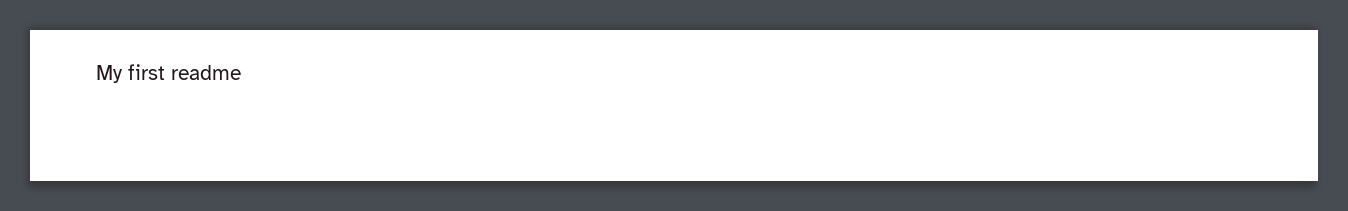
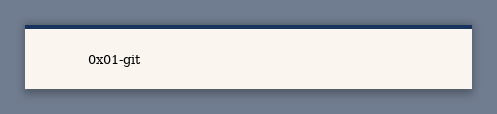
[96,64,241,83] My first readme -> [88,55,141,67] 0x01-git

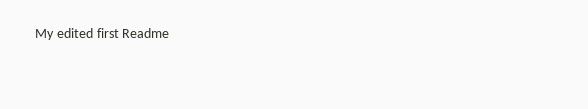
[88,55,141,67] 0x01-git -> [35,28,170,40] My edited first Readme

